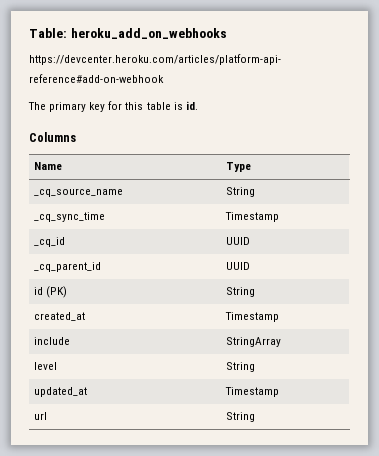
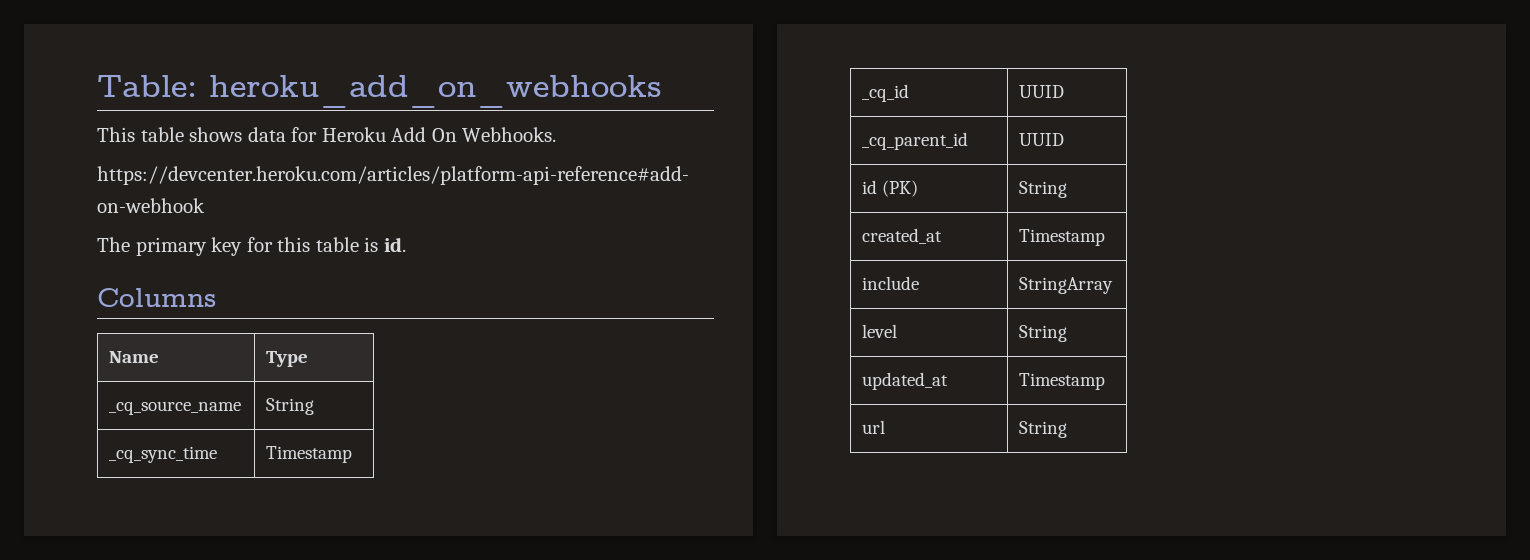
(227, 33) none -> [97,127,557,142] // This table shows data for Heroku Add On Webhooks.

